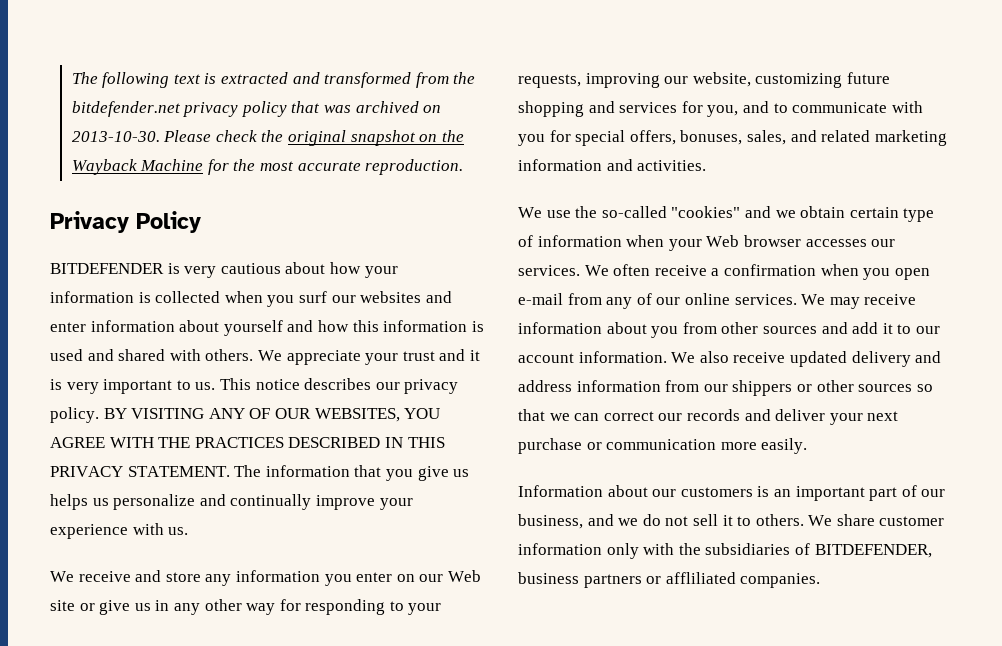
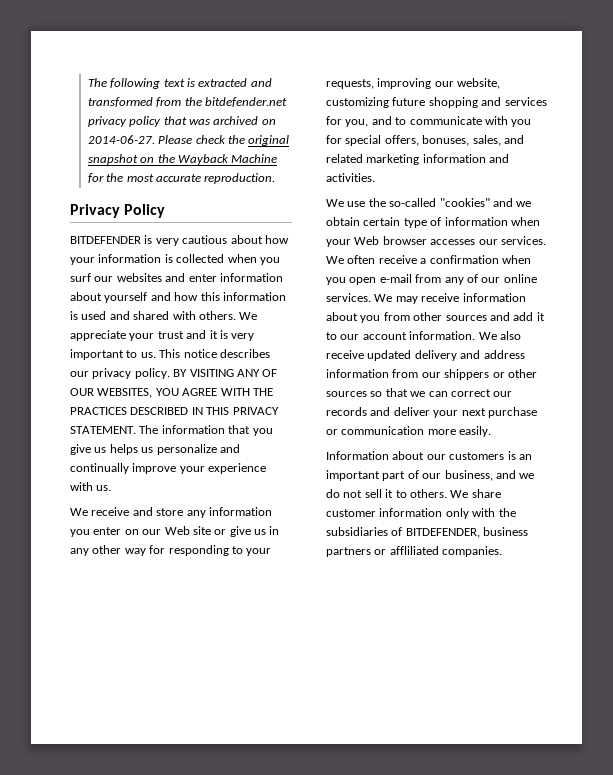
[71,131,160,142] 2013-10-30. -> [87,135,155,144] 2014-06-27.

